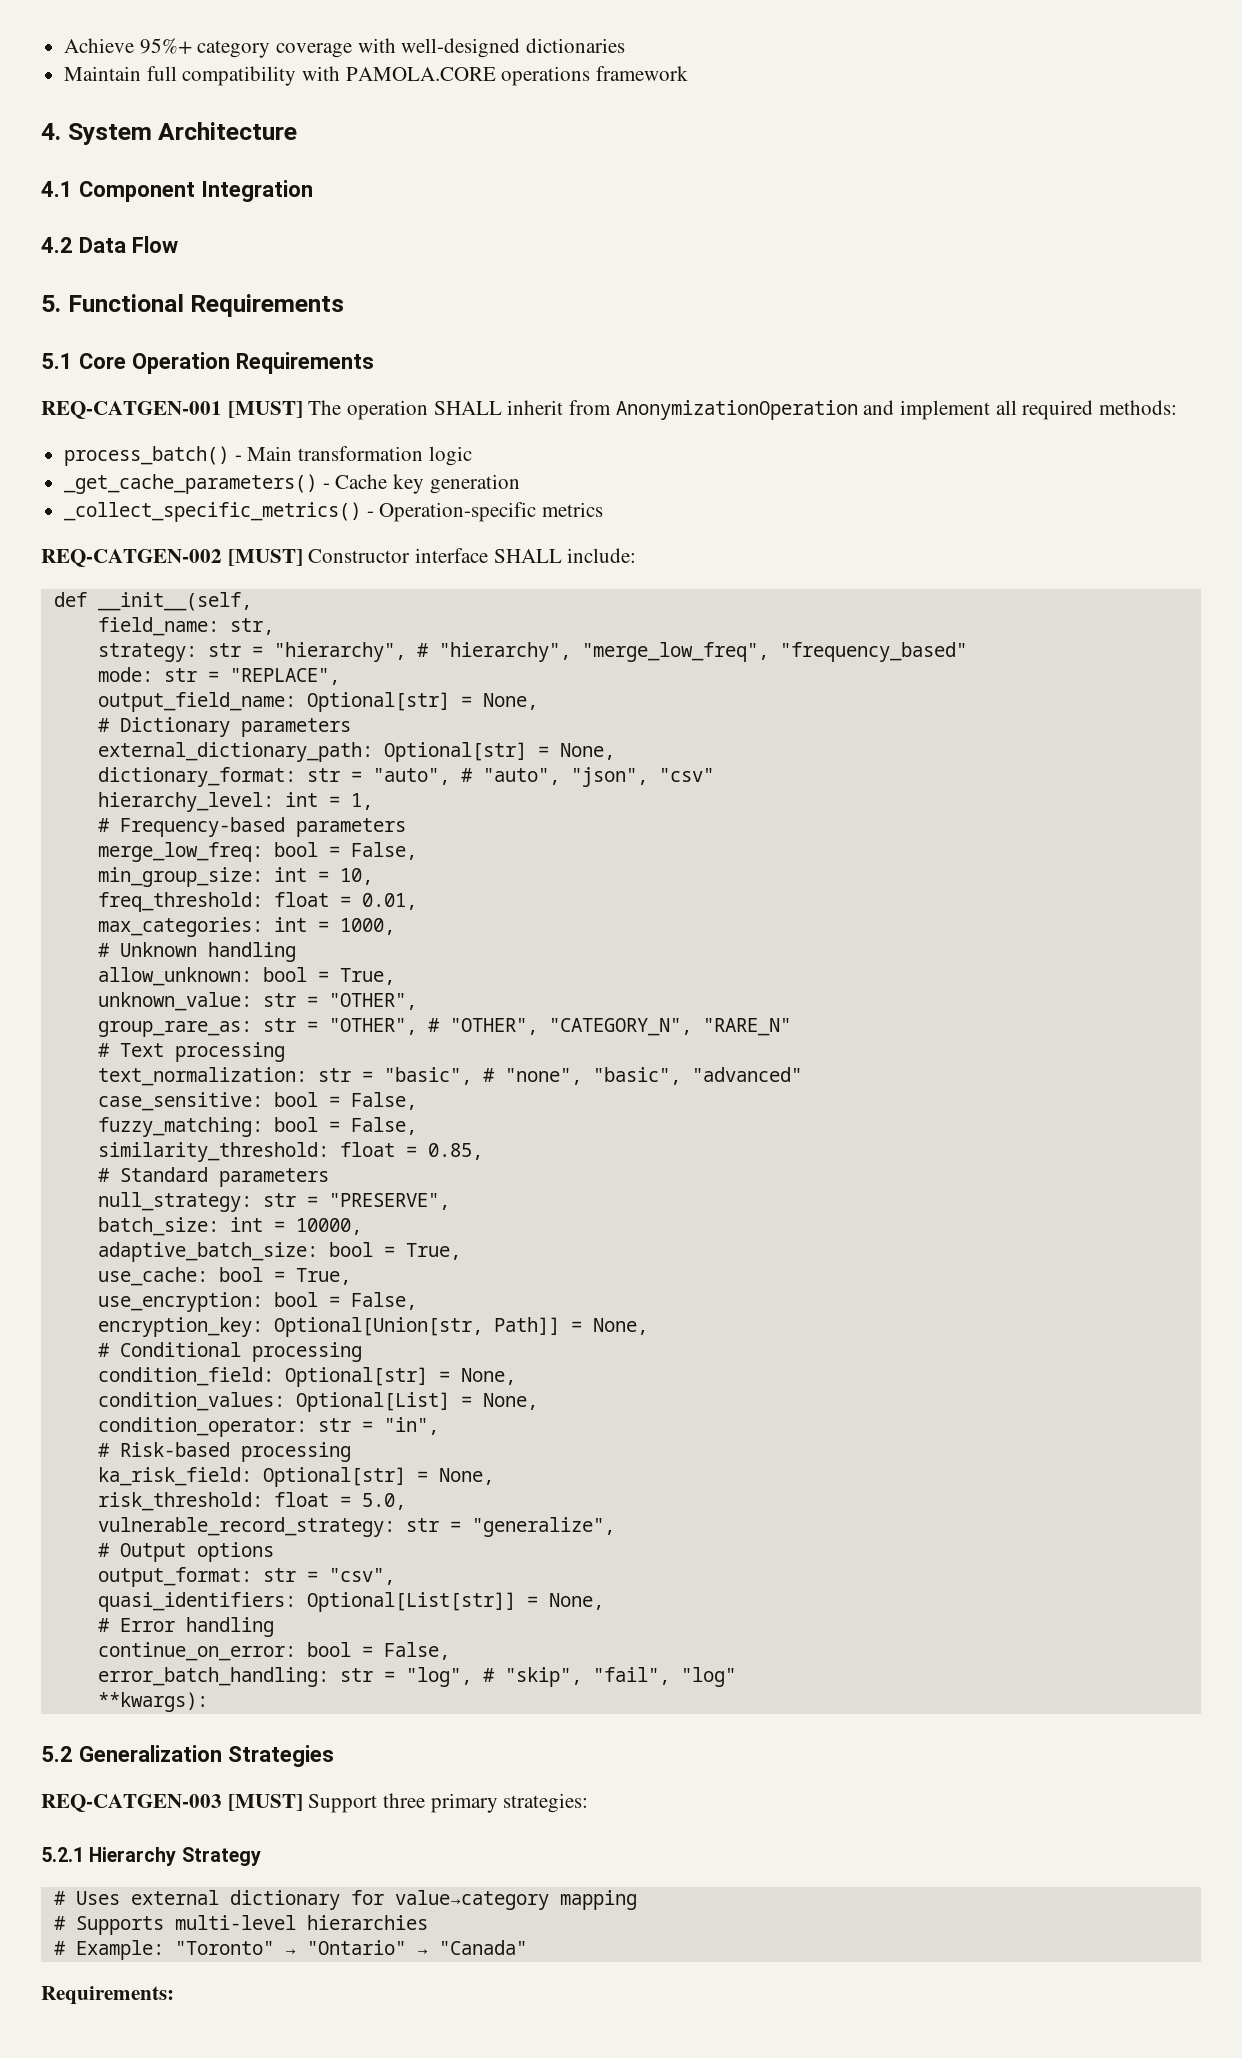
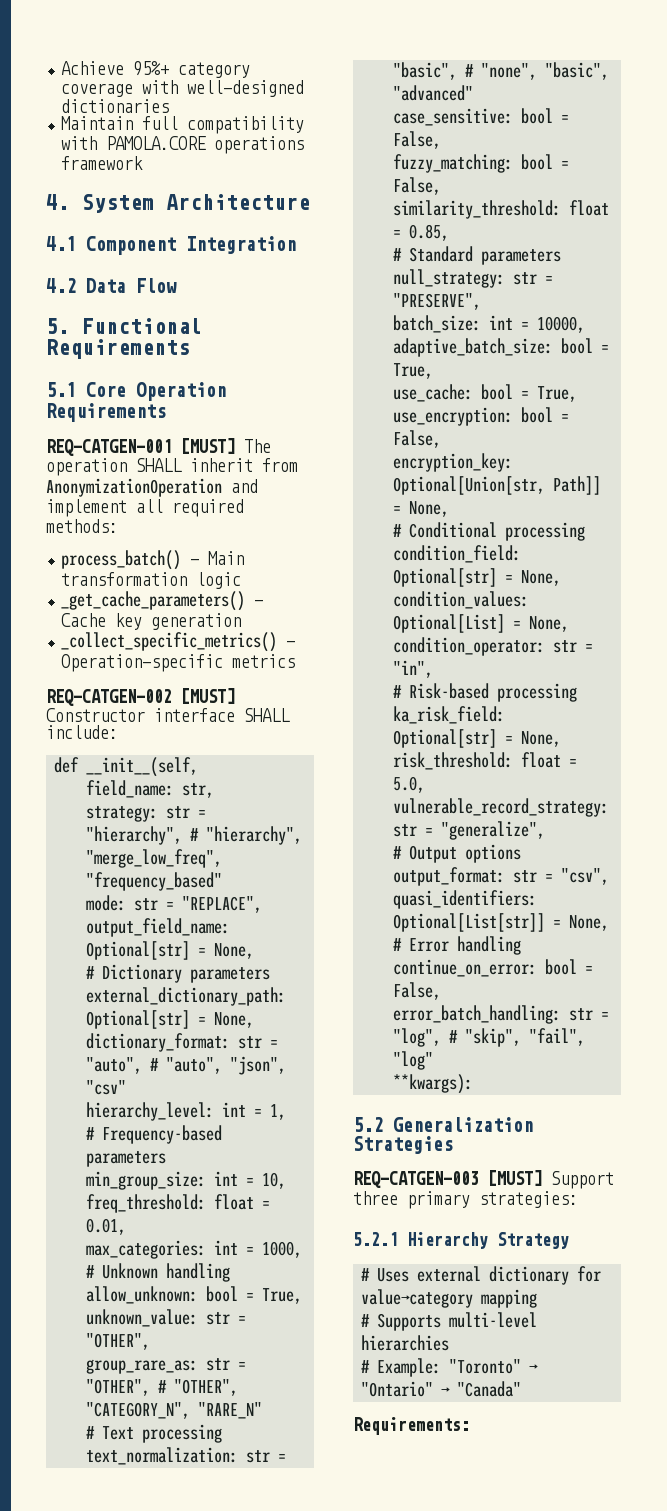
[97,842,417,862] // merge_low_freq: bool = False, -> (167, 1159) none

